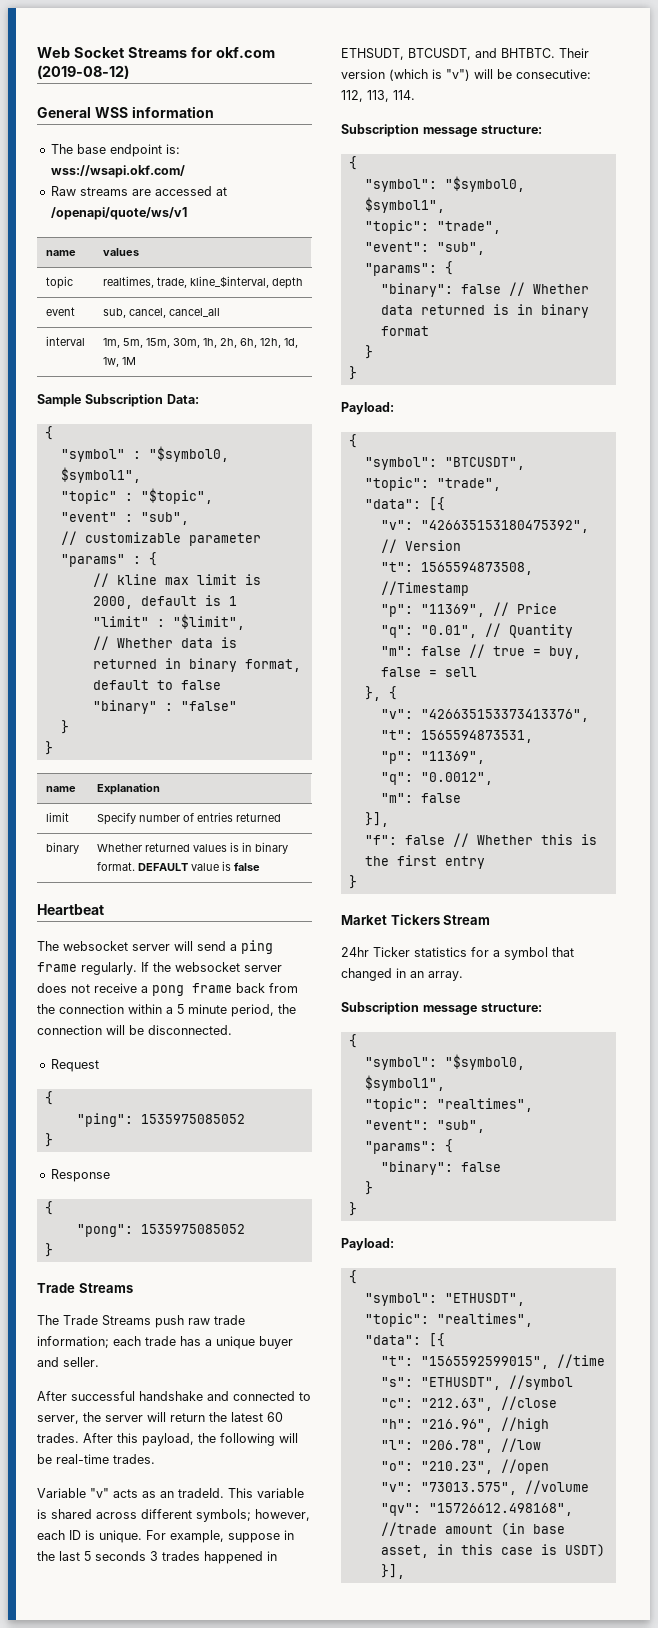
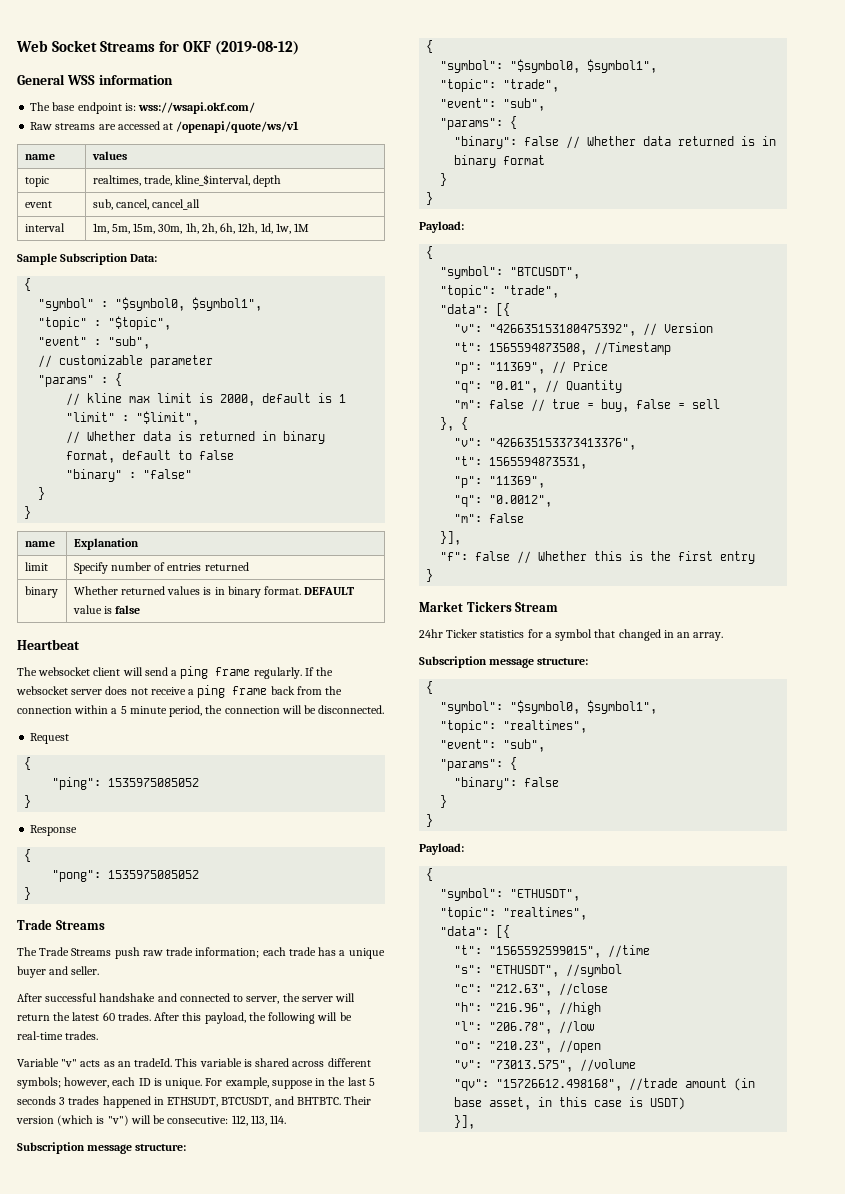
[215,47,275,58] okf.com -> [183,41,212,52] OKF
[132,944,170,951] server -> [93,667,121,676] client
[152,985,184,996] pong -> [197,685,226,698] ping

